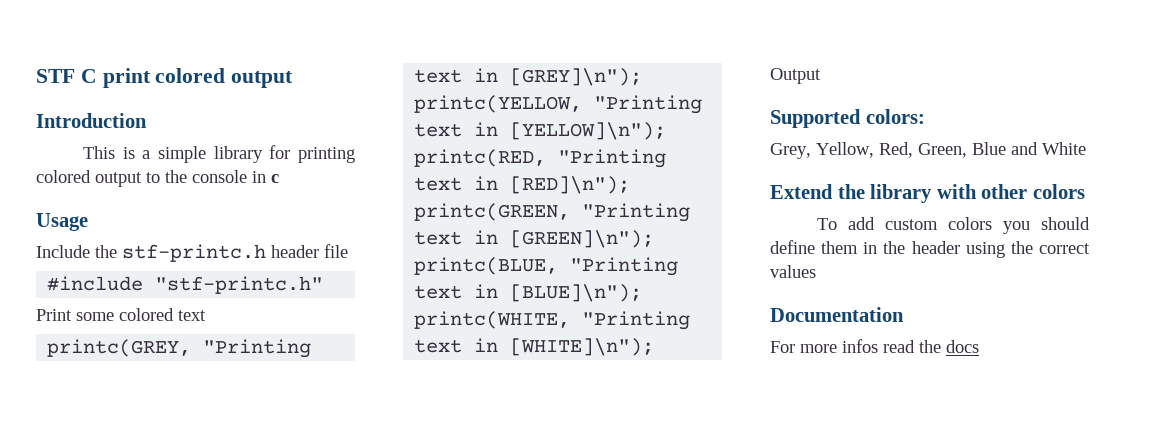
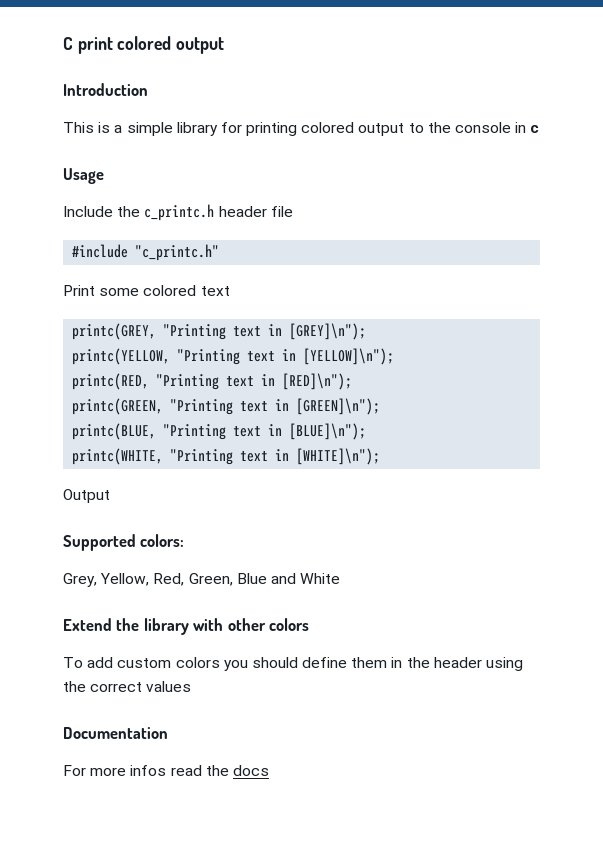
[36,69,75,83] STF -> (63, 43) none
[122,244,266,262] stf-printc.h -> [144,204,215,221] c_printc.h
[155,276,324,294] "stf-printc.h" -> [135,244,220,261] "c_printc.h"

